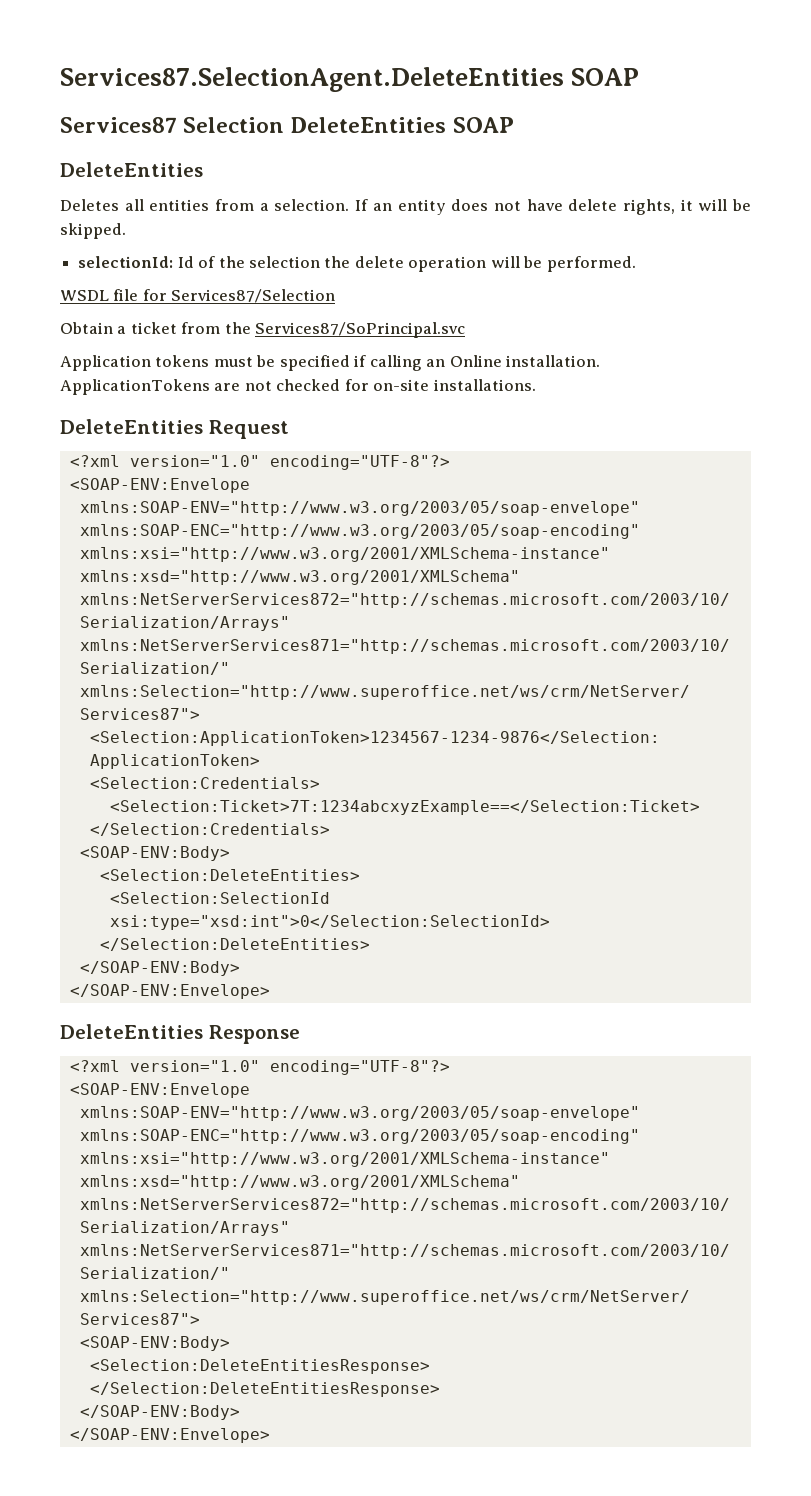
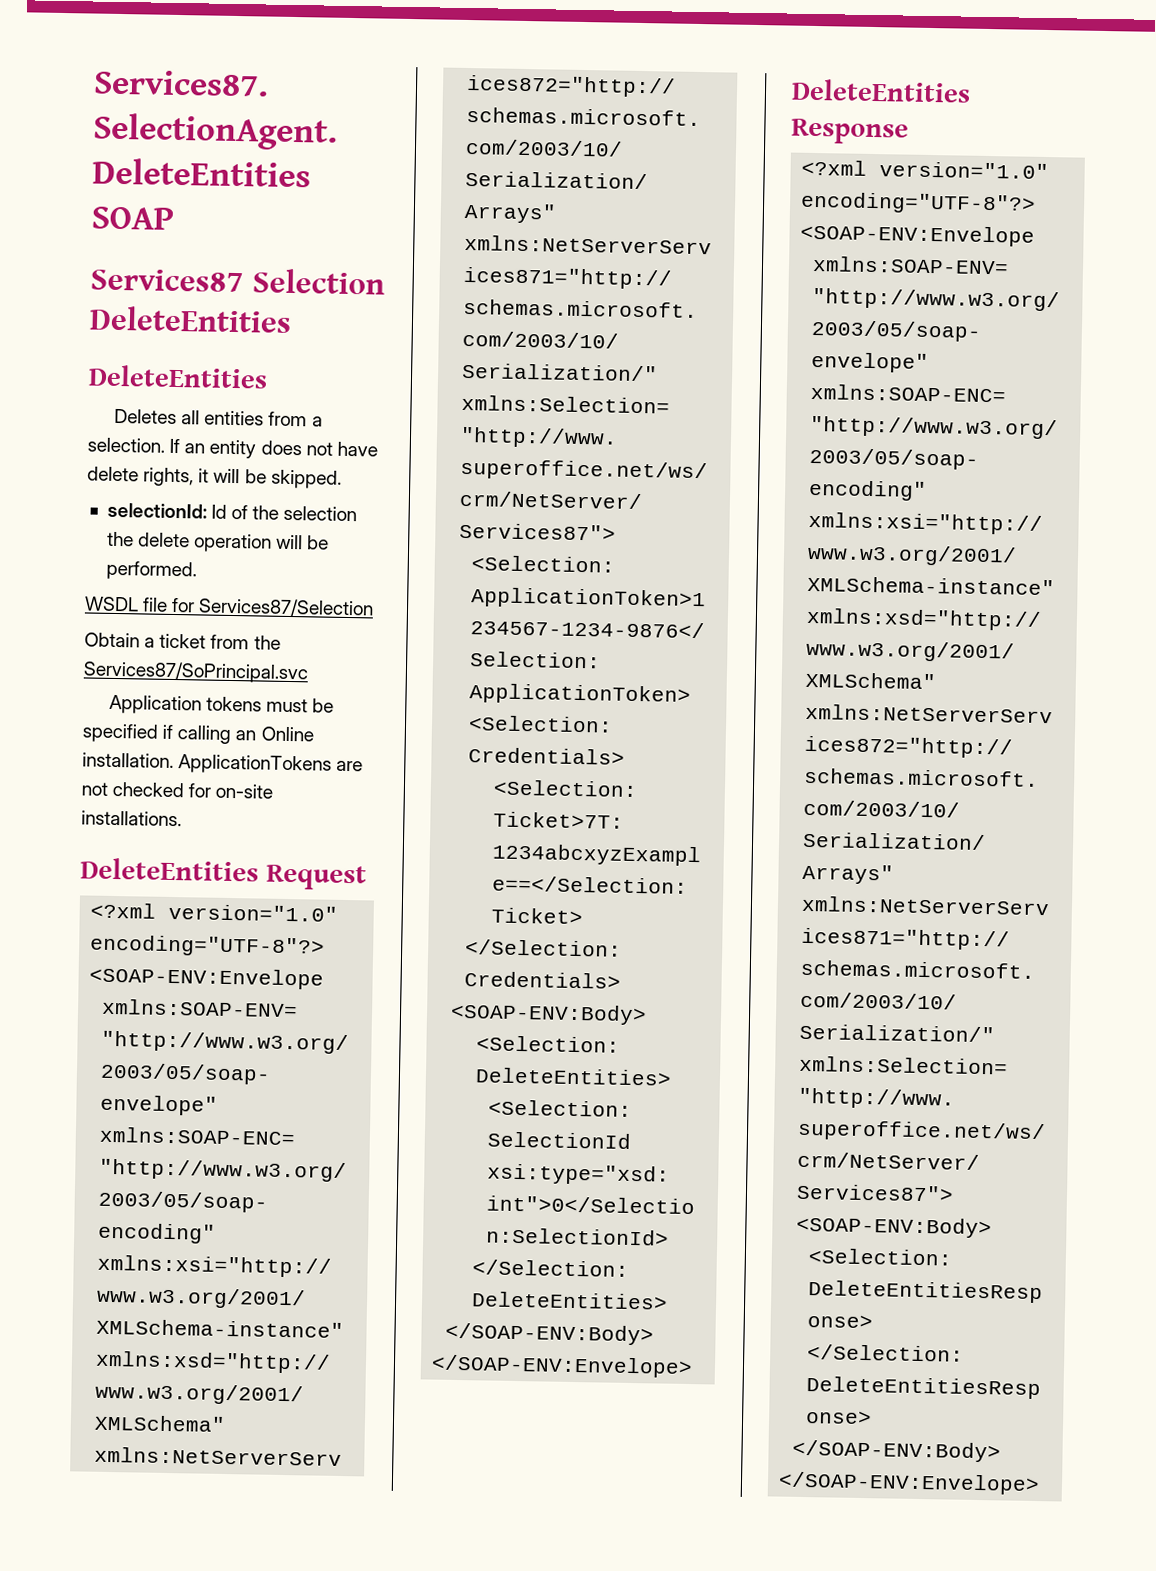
[452,117,514,133] SOAP -> (292, 319) none

